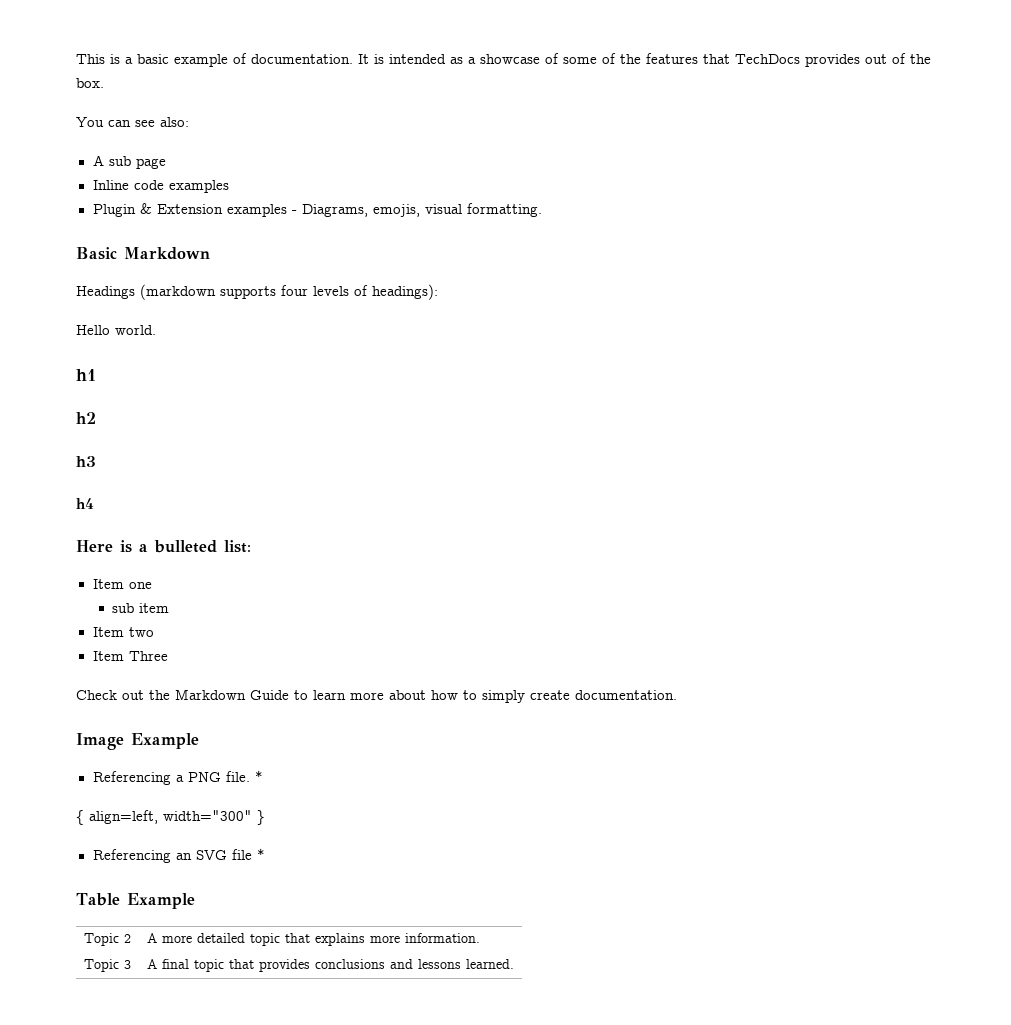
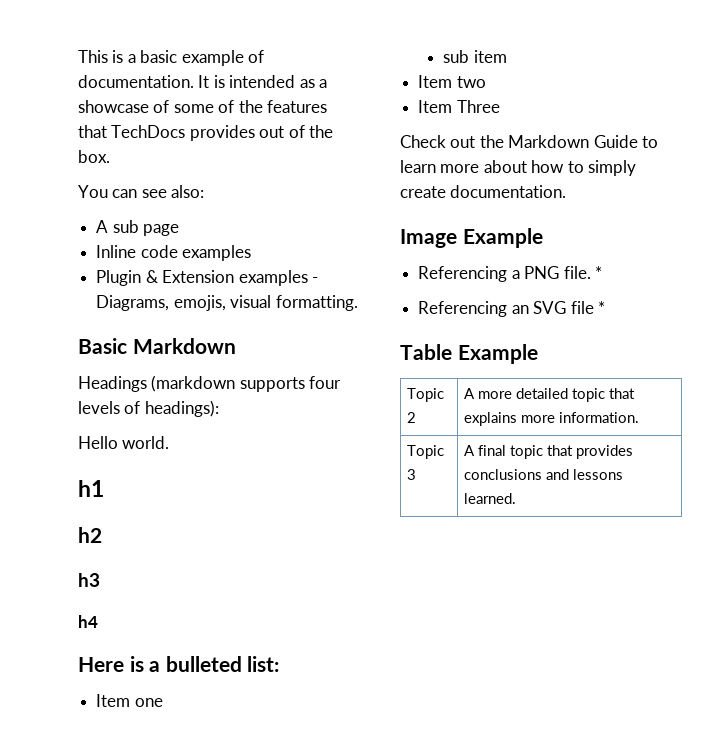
[76,810,265,825] // { align=left, width="300" } -> (602, 272) none

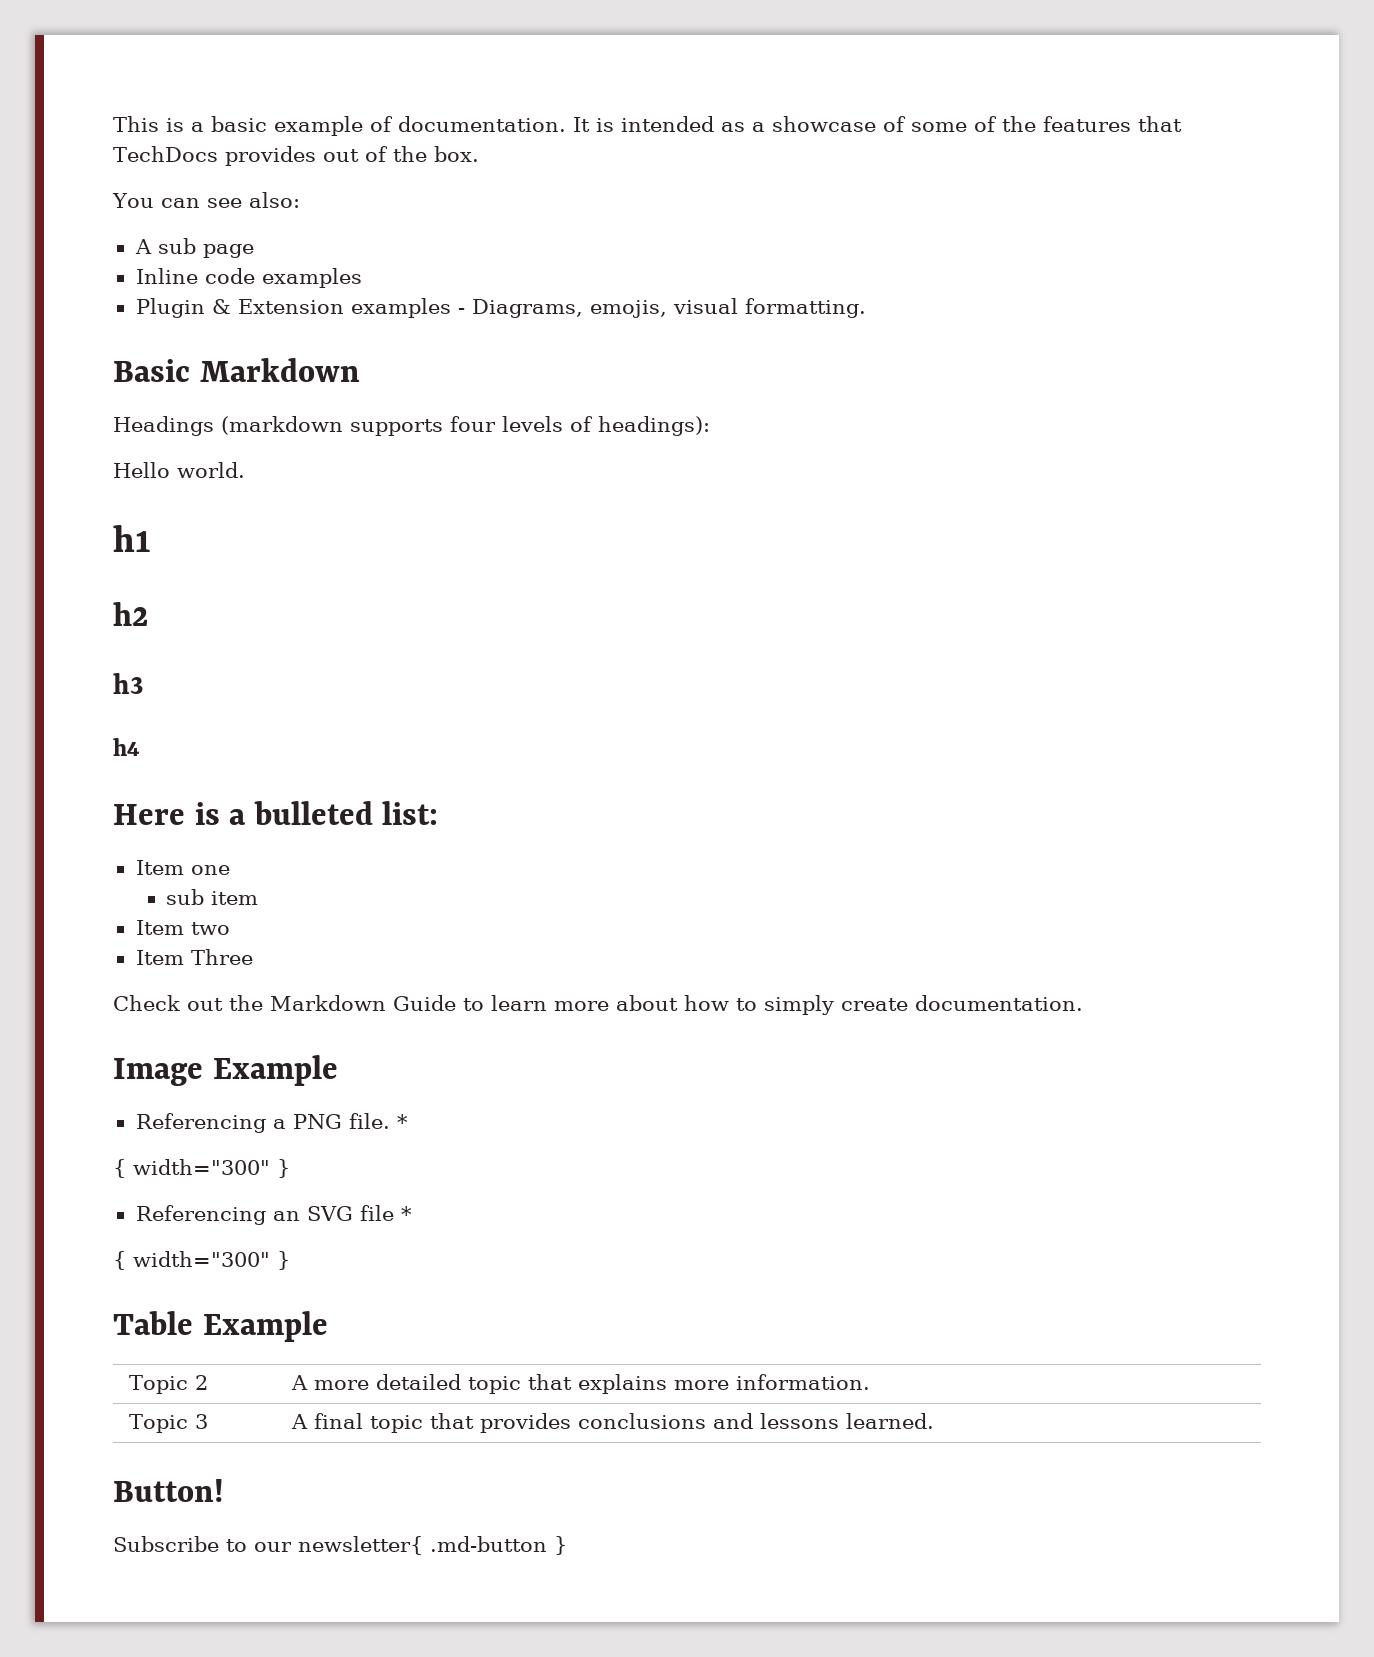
(602, 272) none -> [113,1159,290,1178] // { width="300" }
(605, 307) none -> [113,1251,290,1270] // { width="300" }
(517, 498) none -> [113,1479,224,1502] [113,1536,567,1555] // Button! // Subscribe to our newsletter{ .md-button }

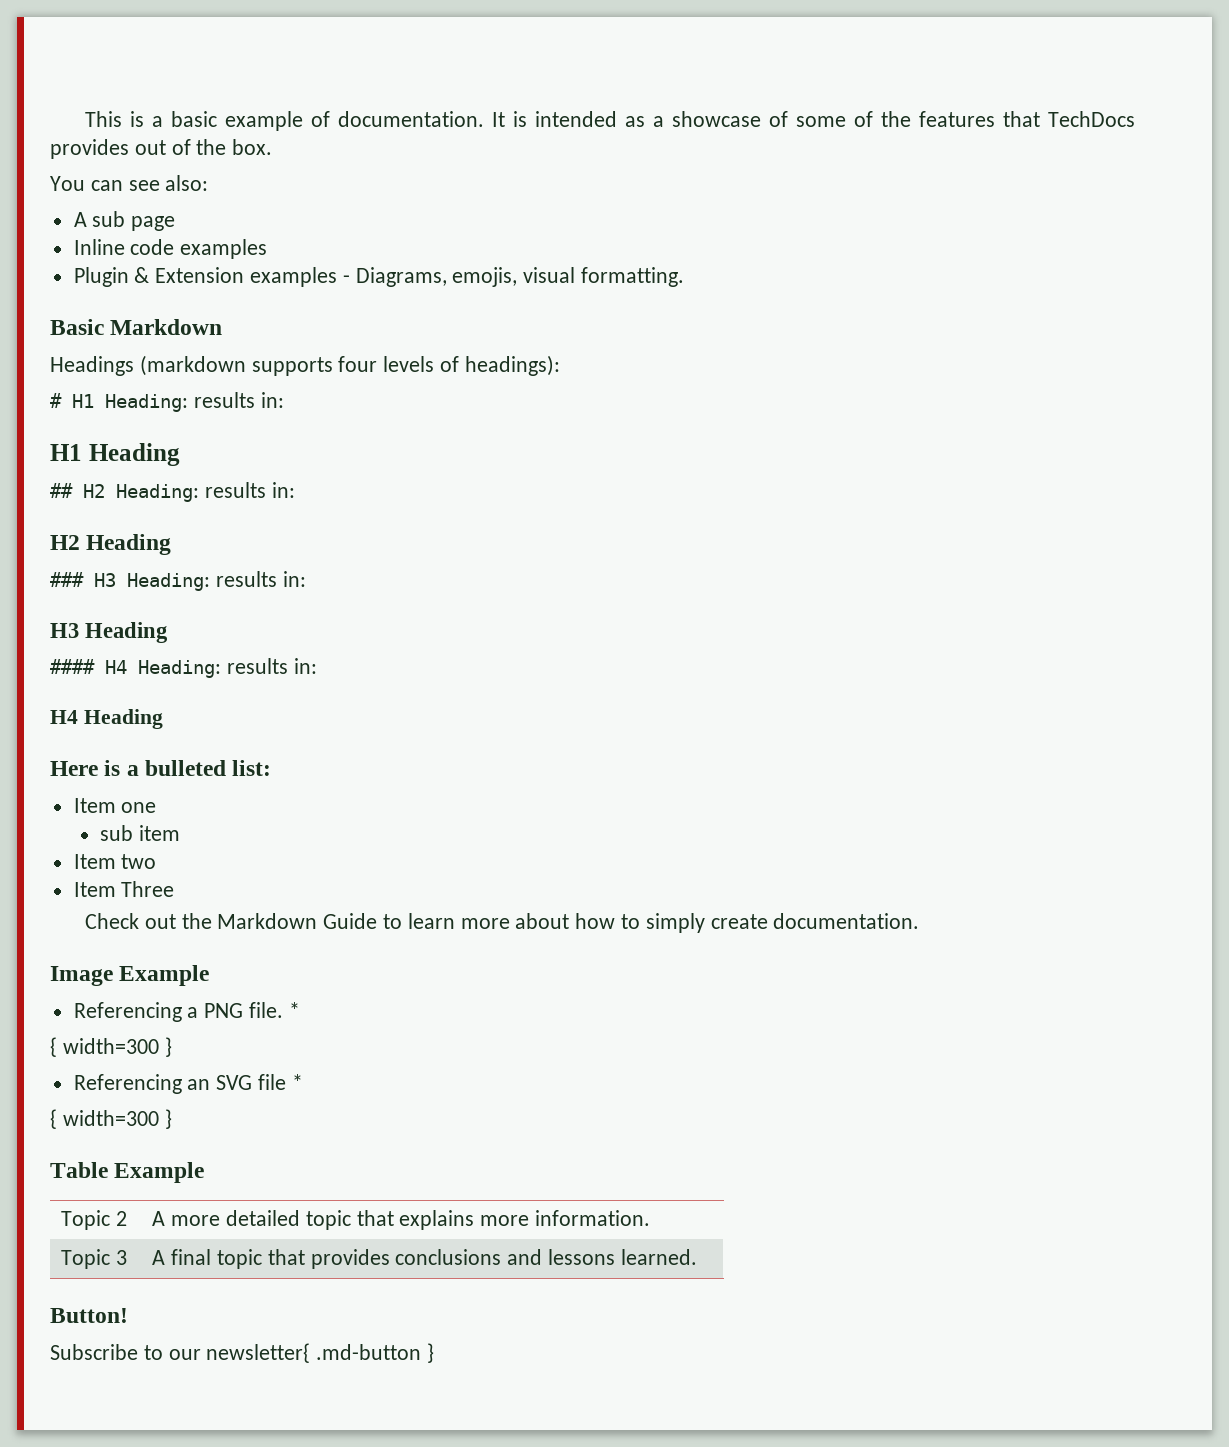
[113,462,245,478] [113,525,151,552] [113,602,148,626] [113,673,143,694] [113,738,140,756] Hello world. // h1 // h2 // h3 // h4 -> [50,392,284,412] [50,443,180,466] [50,482,295,502] [50,534,172,555] [50,571,306,591] [50,622,169,643] [50,658,317,678] [50,709,163,729] # H1 Heading: results in: // H1 Heading // ## H2 Heading: results in: // H2 Heading // ### H3 Heading: results in: // H3 Heading // #### H4 Heading: results in: // H4 Heading
[133,1159,270,1175] width="300" -> [62,1038,159,1054] width=300
[133,1251,270,1267] width="300" -> [62,1110,159,1126] width=300

